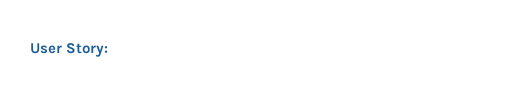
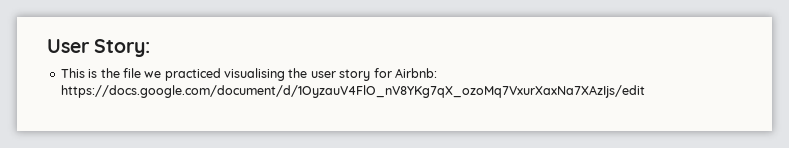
(109, 50) none -> [60,68,437,81] [60,85,645,98] // This is the file we practiced visualising the user story for Airbnb: https://docs.google.com/document/d/1OyzauV4FlO_nV8YKg7qX_ozoMq7VxurXaxNa7XAzIjs/edit

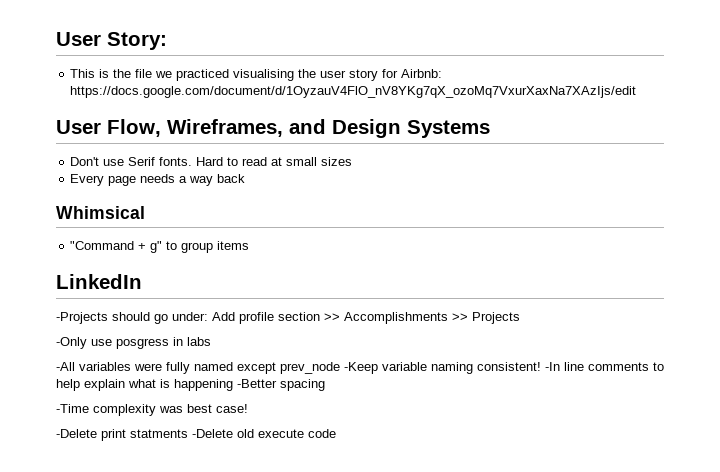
(645, 91) none -> [56,119,490,138] [70,157,353,166] [70,174,246,186] [56,206,145,219] [70,241,250,253] [56,274,142,289] [56,312,520,324] [56,337,211,349] [56,362,664,374] [56,379,325,391] [56,404,248,416] [56,429,336,441] // User Flow, Wireframes, and Design Systems // Don't use Serif fonts. Hard to read at small sizes // Every page needs a way back // Whimsical // "Command + g" to group items // LinkedIn // -Projects should go under: Add profile section >> Accomplishments >> Projects // -Only use posgress in labs // -All variables were fully named except prev_node -Keep variable naming consistent! -In line comments to help explain what is happening -Better spacing // -Time complexity was best case! // -Delete print statments -Delete old execute code

